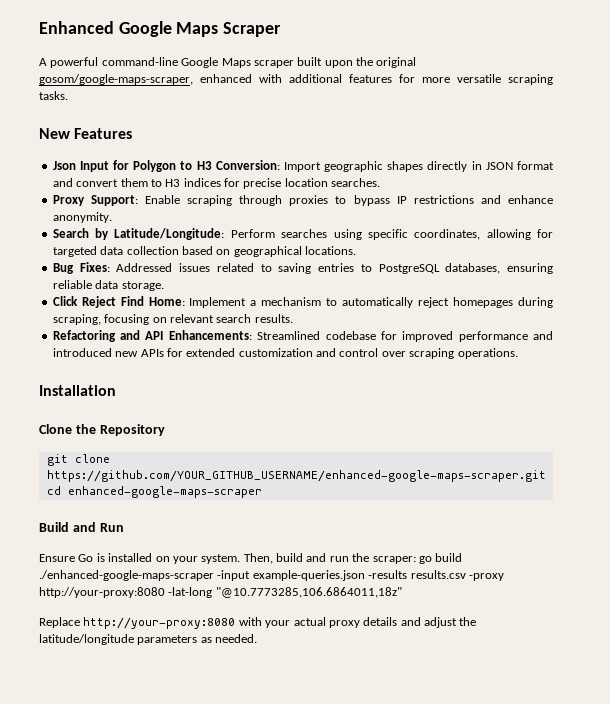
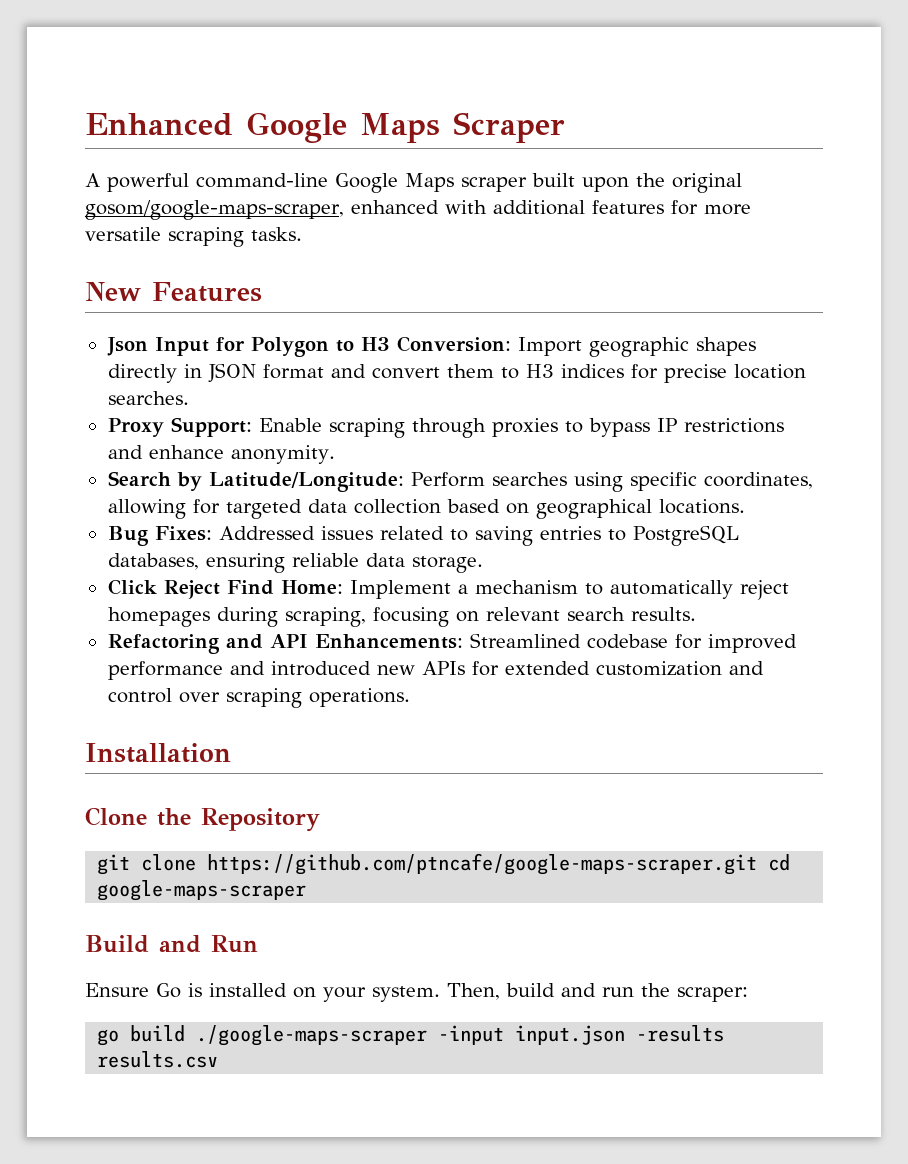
[46,470,546,482] [46,486,262,498] https://github.com/YOUR_GITHUB_USERNAME/enhanced-google-maps-scraper.git cd enhanced-google-maps-scraper -> [207,853,791,875] [97,880,307,901] https://github.com/ptncafe/google-maps-scraper.git cd google-maps-scraper
(416, 560) none -> (748, 994) //
[39,570,504,581] [39,587,402,598] [39,617,477,629] [39,634,258,645] ./enhanced-google-maps-scraper -input example-queries.json -results results.csv -proxy http://your-proxy:8080 -lat-long "@10.7773285,106.6864011,18z" // Replace http://your-proxy:8080 with your actual proxy details and adjust the latitude/longitude parameters as needed. -> [196,1025,725,1046] [97,1051,219,1068] ./google-maps-scraper -input input.json -results results.csv

